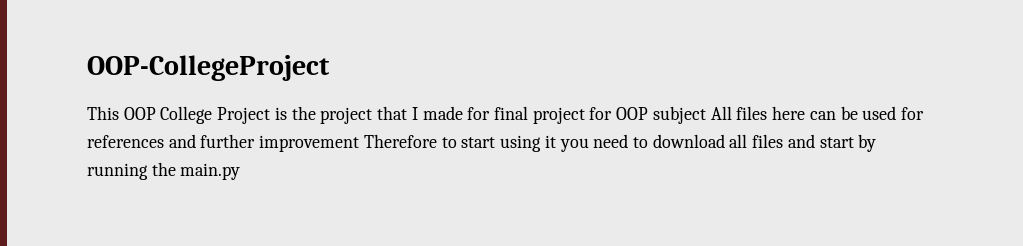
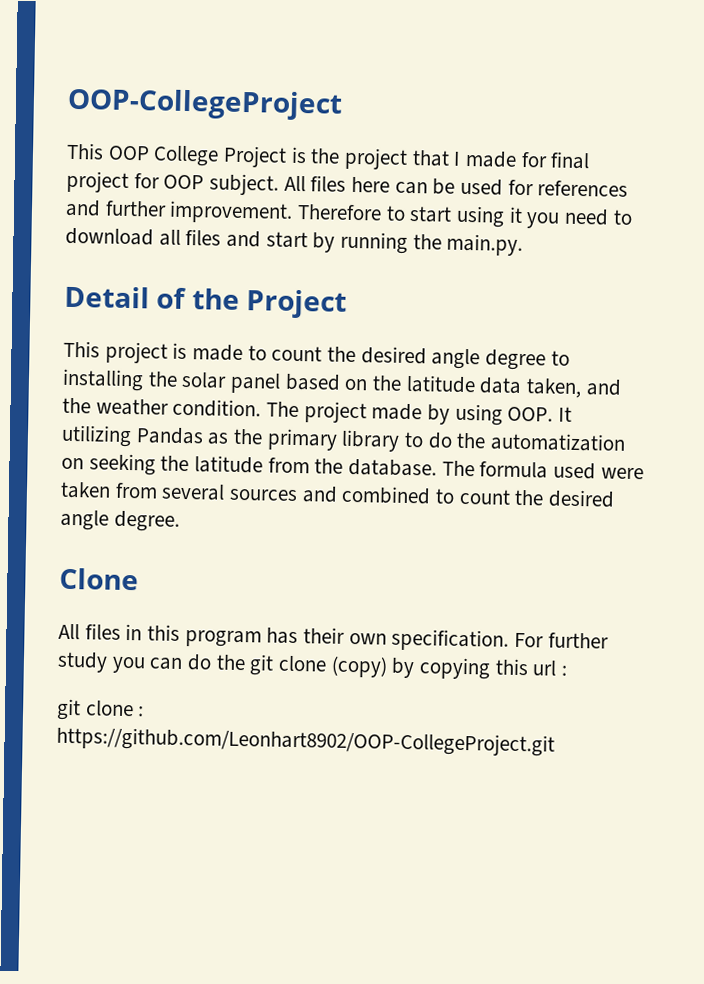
[652,106,706,124] subject -> [209,173,280,196] subject.
[259,135,360,152] improvement -> [169,200,294,224] improvement.
[180,163,241,180] main.py -> [446,233,524,257] [64,285,348,319] [63,340,570,371] [62,368,622,399] [62,397,573,426] [61,424,627,452] [61,453,644,480] [60,481,616,508] [60,509,180,532] [59,567,139,591] [58,623,609,652] [57,651,568,680] [56,698,145,721] [56,726,555,757] main.py. // Detail of the Project // This project is made to count the desired angle degree to installing the solar panel based on the latitude data taken, and the weather condition. The project made by using OOP. It utilizing Pandas as the primary library to do the automatization on seeking the latitude from the database. The formula used were taken from several sources and combined to count the desired angle degree. // Clone // All files in this program has their own specification. For further study you can do the git clone (copy) by copying this url : // git clone : https://github.com/Leonhart8902/OOP-CollegeProject.git

